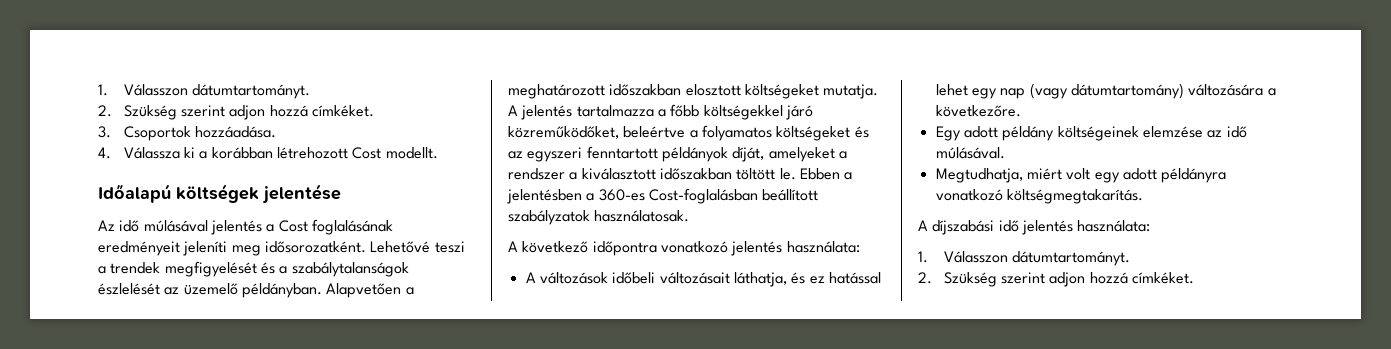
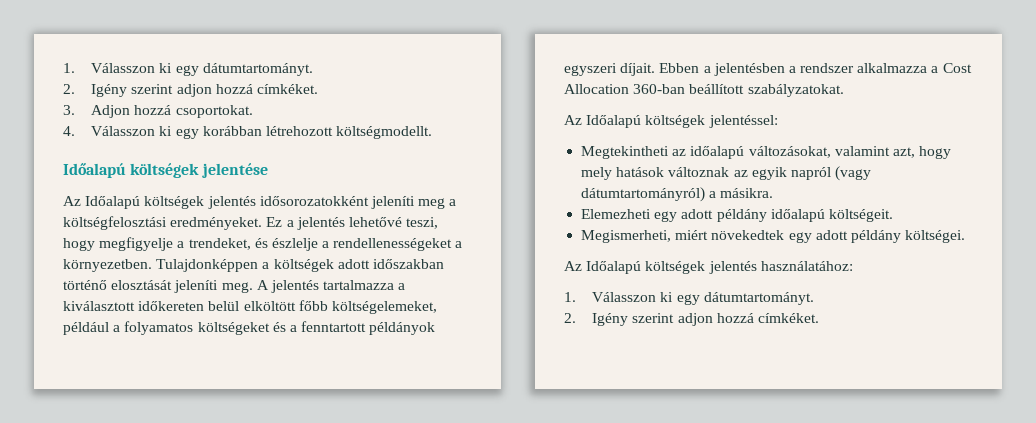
[98,84,311,99] [98,105,177,120] 1. Válasszon dátumtartományt. // 2. Szükség -> [63,63,313,76] [63,84,128,97] 1. Válasszon ki egy dátumtartományt. // 2. Igény
[123,126,277,141] [98,147,438,159] [98,184,341,204] [98,219,393,235] [98,241,465,256] [98,261,409,277] [98,283,414,298] [508,84,879,99] [508,104,813,120] [508,125,869,141] [508,146,847,162] [508,168,853,180] [507,188,819,204] [508,210,690,225] [508,241,860,256] [525,272,881,287] [935,83,1276,99] [935,105,1021,117] [935,126,1247,141] [935,147,1005,159] [935,168,1227,183] [935,189,1143,204] [918,220,1151,235] [918,251,1131,266] [918,272,997,287] Csoportok hozzáadása. // 4. Válassza ki a korábban létrehozott Cost modellt. // Időalapú költségek jelentése // Az idő múlásával jelentés a Cost foglalásának eredményeit jeleníti meg idősorozatként. Lehetővé teszi a trendek megfigyelését és a szabálytalanságok észlelését az üzemelő példányban. Alapvetően a meghatározott időszakban elosztott költségeket mutatja. A jelentés tartalmazza a főbb költségekkel járó közreműködőket, beleértve a folyamatos költségeket és az egyszeri fenntartott példányok díját, amelyeket a rendszer a kiválasztott időszakban töltött le. Ebben a jelentésben a 360-es Cost-foglalásban beállított szabályzatok használatosak. // A következő időpontra vonatkozó jelentés használata: // A változások időbeli változásait láthatja, és ez hatással lehet egy nap (vagy dátumtartomány) változására a következőre. // Egy adott példány költségeinek elemzése az idő múlásával. // Megtudhatja, miért volt egy adott példányra vonatkozó költségmegtakarítás. // A díjszabási idő jelentés használata: // 1. Válasszon dátumtartományt. // 2. Szükség -> [91,105,253,118] [63,126,433,139] [63,163,268,178] [63,196,457,209] [63,216,439,230] [63,237,463,251] [63,259,444,272] [63,280,406,293] [63,300,437,314] [63,321,436,335] [564,63,972,76] [564,84,844,97] [564,115,778,128] [581,146,952,159] [581,166,872,181] [581,187,774,202] [581,209,893,222] [581,230,966,243] [564,261,853,274] [564,292,814,305] [564,313,629,326] Adjon hozzá csoportokat. // 4. Válasszon ki egy korábban létrehozott költségmodellt. // Időalapú költségek jelentése // Az Időalapú költségek jelentés idősorozatokként jeleníti meg a költségfelosztási eredményeket. Ez a jelentés lehetővé teszi, hogy megfigyelje a trendeket, és észlelje a rendellenességeket a környezetben. Tulajdonképpen a költségek adott időszakban történő elosztását jeleníti meg. A jelentés tartalmazza a kiválasztott időkereten belül elköltött főbb költségelemeket, például a folyamatos költségeket és a fenntartott példányok egyszeri díjait. Ebben a jelentésben a rendszer alkalmazza a Cost Allocation 360-ban beállított szabályzatokat. // Az Időalapú költségek jelentéssel: // Megtekintheti az időalapú változásokat, valamint azt, hogy mely hatások változnak az egyik napról (vagy dátumtartományról) a másikra. // Elemezheti egy adott példány időalapú költségeit. // Megismerheti, miért növekedtek egy adott példány költségei. // Az Időalapú költségek jelentés használatához: // 1. Válasszon ki egy dátumtartományt. // 2. Igény

